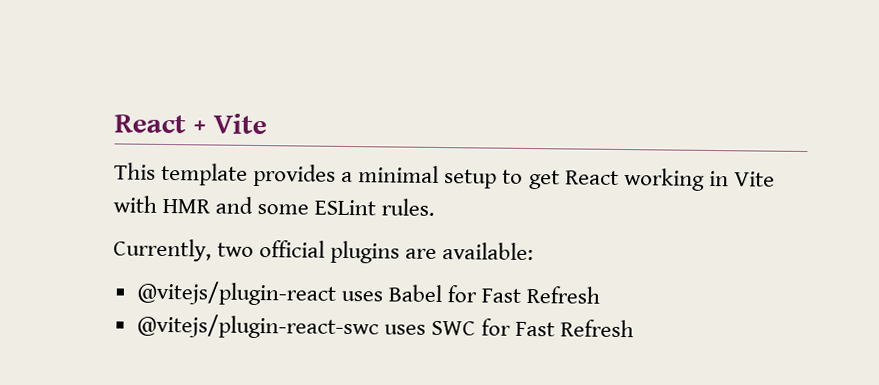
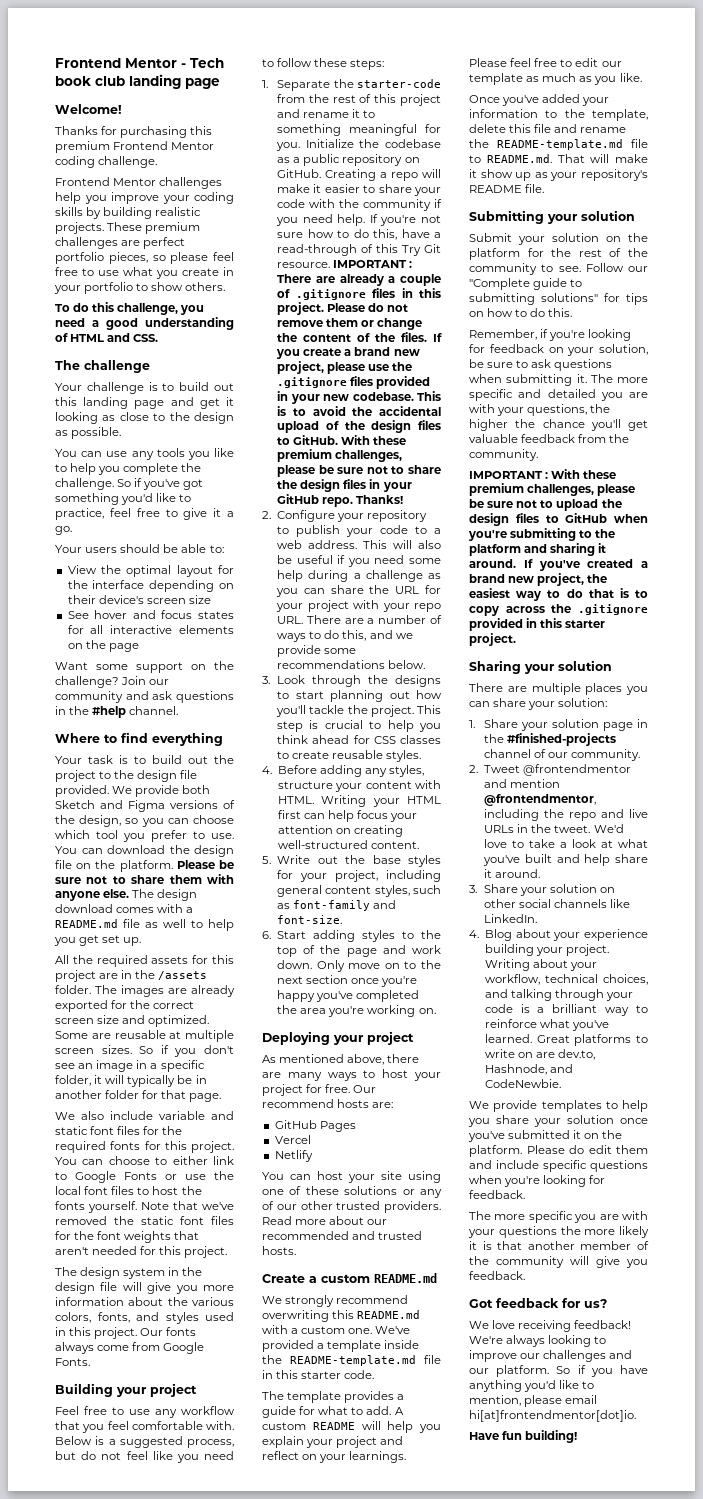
[114,113,267,135] [114,162,775,191] [113,195,436,216] [113,238,535,264] [136,280,601,306] [136,313,635,340] React + Vite // This template provides a minimal setup to get React working in Vite with HMR and some ESLint rules. // Currently, two official plugins are available: // @vitejs/plugin-react uses Babel for Fast Refresh // @vitejs/plugin-react-swc uses SWC for Fast Refresh -> [55,58,224,68] [55,74,220,89] [55,104,122,114] [55,126,213,138] [55,141,215,153] [55,156,158,168] [55,177,223,189] [55,192,234,204] [55,207,202,219] [55,222,201,234] [55,237,186,249] [55,252,234,264] [55,267,234,279] [54,282,226,294] [55,302,205,315] [55,317,234,330] [55,333,159,342] [55,360,150,373] [55,382,234,394] [55,397,234,409] [55,412,235,424] [55,427,122,439] [55,448,234,460] [55,463,202,475] [55,478,204,490] [55,493,192,505] [55,508,235,520] [55,526,72,535] [55,544,224,553] [67,565,234,577] [67,580,234,592] [67,595,211,604] [67,610,234,619] [67,625,234,634] [67,640,139,652] [55,661,234,673] [55,676,170,688] [55,691,234,703] [55,706,179,718] [55,732,223,746] [55,755,234,764] [55,770,198,782] [55,785,211,797] [55,800,235,812] [55,815,234,827] [55,830,234,842] [55,845,234,857] [55,860,234,872] [55,874,235,884] [55,889,198,901] [55,904,194,913] [55,919,234,931] [54,935,142,946] [55,955,234,967] [55,970,208,982] [55,985,235,997] [55,1000,195,1012] [55,1015,210,1027] [55,1030,234,1042] [55,1045,234,1057] [55,1060,205,1072] [55,1075,207,1087] [55,1090,222,1102] [55,1111,234,1120] [55,1126,183,1135] [55,1141,234,1153] [55,1156,235,1165] [55,1171,234,1183] [55,1186,202,1195] [55,1201,234,1213] [55,1216,234,1225] [55,1231,200,1243] [55,1246,228,1258] [55,1267,203,1279] [55,1282,235,1294] [55,1297,234,1306] [55,1312,234,1324] [55,1327,197,1339] [55,1342,205,1354] [55,1358,90,1366] [55,1383,197,1397] [55,1406,235,1418] [55,1421,234,1433] [55,1436,234,1448] [55,1451,235,1463] [262,58,385,70] [262,79,441,91] [277,94,441,106] [277,109,376,118] [277,124,441,136] [276,139,441,151] [277,154,420,166] [277,169,441,181] [277,184,441,196] [277,199,442,211] [276,214,441,226] [277,229,442,240] [277,244,441,256] [277,260,413,268] [277,274,441,286] [277,288,441,300] [277,302,409,315] [277,318,423,330] [277,332,442,342] [276,347,420,359] [277,361,413,374] [277,376,431,389] [277,391,441,404] [277,406,441,416] [277,420,441,433] [277,435,407,445] [277,449,403,462] [277,465,441,477] [277,479,412,492] [277,494,404,507] [262,510,428,522] [277,525,441,537] [277,540,441,549] [277,555,441,567] [277,570,441,582] [276,585,441,597] [276,600,441,612] [277,615,442,624] [277,630,413,642] [277,645,357,657] [277,660,426,669] [262,675,441,687] [277,690,442,702] [276,705,441,717] [277,720,441,732] [277,735,441,744] [277,750,422,762] [262,765,425,777] [277,780,441,792] [277,795,441,807] [277,810,418,822] [277,825,403,837] [277,840,419,849] [262,855,441,867] [277,870,441,882] [277,885,441,897] [277,900,397,911] [277,915,343,924] [262,930,441,942] [277,945,441,957] [277,960,441,972] [277,975,418,987] [277,990,420,1002] [277,1005,436,1017] [262,1031,414,1045] [262,1054,420,1065] [262,1069,441,1081] [262,1084,377,1096] [262,1099,394,1108] [274,1120,356,1132] [274,1135,311,1144] [274,1150,313,1162] [262,1171,441,1183] [262,1186,442,1198] [262,1201,441,1213] [262,1216,388,1225] [262,1231,423,1240] [262,1246,296,1255] [262,1273,437,1283] [262,1295,409,1307] [262,1310,421,1322] [262,1325,411,1334] [262,1340,420,1352] [262,1355,441,1366] [262,1370,375,1379] [262,1391,405,1403] [262,1406,404,1418] [262,1421,441,1433] [262,1436,404,1448] [262,1451,407,1463] [469,58,622,67] [469,73,642,85] [469,94,610,106] [469,109,648,121] [469,124,627,133] [469,139,648,150] [469,154,648,163] [469,169,648,181] [469,184,545,193] [469,210,635,224] [469,233,648,245] [469,248,648,260] [469,263,648,275] [469,278,583,290] [469,293,648,305] [469,308,573,317] [469,329,632,341] [469,344,648,356] [469,359,613,371] [469,374,648,386] [469,389,648,401] [469,404,611,416] [469,419,648,431] [469,434,630,443] [469,449,538,461] [469,469,617,479] [469,483,636,496] [469,499,622,511] [469,513,648,526] [468,528,616,541] [469,543,607,556] [469,559,648,571] [469,573,608,586] [469,588,648,601] [469,604,648,616] [469,618,606,631] [469,633,516,646] [469,660,612,674] [469,683,648,695] [469,698,608,710] [469,719,648,731] [484,733,617,746] [484,749,641,761] [469,764,632,776] [484,779,561,788] [484,794,597,806] [484,809,648,821] [484,824,624,833] [484,839,648,848] [483,854,648,866] [484,869,541,878] [469,884,616,896] [484,899,631,908] [484,914,538,923] [469,929,648,941] [484,944,609,956] [484,959,597,971] [484,974,648,985] [484,989,634,1001] [484,1004,648,1016] [484,1019,609,1031] [484,1034,648,1046] [484,1049,596,1060] [484,1064,573,1075] [484,1079,561,1088] [469,1100,648,1112] [468,1115,648,1127] [468,1130,623,1142] [469,1145,648,1157] [469,1160,648,1172] [469,1175,606,1187] [469,1190,525,1199] [469,1211,648,1223] [468,1226,649,1238] [469,1241,649,1250] [469,1256,648,1268] [469,1271,525,1280] [469,1298,607,1308] [469,1320,632,1332] [469,1335,607,1347] [469,1350,633,1362] [469,1365,648,1377] [469,1380,595,1392] [469,1395,598,1407] [469,1410,636,1422] [469,1430,578,1443] Frontend Mentor - Tech book club landing page // Welcome! // Thanks for purchasing this premium Frontend Mentor coding challenge. // Frontend Mentor challenges help you improve your coding skills by building realistic projects. These premium challenges are perfect portfolio pieces, so please feel free to use what you create in your portfolio to show others. // To do this challenge, you need a good understanding of HTML and CSS. // The challenge // Your challenge is to build out this landing page and get it looking as close to the design as possible. // You can use any tools you like to help you complete the challenge. So if you've got something you'd like to practice, feel free to give it a go. // Your users should be able to: // View the optimal layout for the interface depending on their device's screen size // See hover and focus states for all interactive elements on the page // Want some support on the challenge? Join our community and ask questions in the #help channel. // Where to find everything // Your task is to build out the project to the design file provided. We provide both Sketch and Figma versions of the design, so you can choose which tool you prefer to use. You can download the design file on the platform. Please be sure not to share them with anyone else. The design download comes with a README.md file as well to help you get set up. // All the required assets for this project are in the /assets folder. The images are already exported for the correct screen size and optimized. Some are reusable at multiple screen sizes. So if you don't see an image in a specific folder, it will typically be in another folder for that page. // We also include variable and static font files for the required fonts for this project. You can choose to either link to Google Fonts or use the local font files to host the fonts yourself. Note that we've removed the static font files for the font weights that aren't needed for this project. // The design system in the design file will give you more information about the various colors, fonts, and styles used in this project. Our fonts always come from Google Fonts. // Building your project // Feel free to use any workflow that you feel comfortable with. Below is a suggested process, but do not feel like you need to follow these steps: // 1. Separate the starter-code from the rest of this project and rename it to something meaningful for you. Initialize the codebase as a public repository on GitHub. Creating a repo will make it easier to share your code with the community if you need help. If you're not sure how to do this, have a read-through of this Try Git resource. IMPORTANT : There are already a couple of .gitignore files in this project. Please do not remove them or change the content of the files. If you create a brand new project, please use the .gitignore files provided in your new codebase. This is to avoid the accidental upload of the design files to GitHub. With these premium challenges, please be sure not to share the design files in your GitHub repo. Thanks! // 2. Configure your repository to publish your code to a web address. This will also be useful if you need some help during a challenge as you can share the URL for your project with your repo URL. There are a number of ways to do this, and we provide some recommendations below. // 3. Look through the designs to start planning out how you'll tackle the project. This step is crucial to help you think ahead for CSS classes to create reusable styles. // 4. Before adding any styles, structure your content with HTML. Writing your HTML first can help focus your attention on creating well-structured content. // 5. Write out the base styles for your project, including general content styles, such as font-family and font-size. // 6. Start adding styles to the top of the page and work down. Only move on to the next section once you're happy you've completed the area you're working on. // Deploying your project // As mentioned above, there are many ways to host your project for free. Our recommend hosts are: // GitHub Pages // Vercel // Netlify // You can host your site using one of these solutions or any of our other trusted providers. Read more about our recommended and trusted hosts. // Create a custom README.md // We strongly recommend overwriting this README.md with a custom one. We've provided a template inside the README-template.md file in this starter code. // The template provides a guide for what to add. A custom README will help you explain your project and reflect on your learnings. Please feel free to edit our template as much as you like. // Once you've added your information to the template, delete this file and rename the README-template.md file to README.md. That will make it show up as your repository's README file. // Submitting your solution // Submit your solution on the platform for the rest of the community to see. Follow our "Complete guide to submitting solutions" for tips on how to do this. // Remember, if you're looking for feedback on your solution, be sure to ask questions when submitting it. The more specific and detailed you are with your questions, the higher the chance you'll get valuable feedback from the community. // IMPORTANT : With these premium challenges, please be sure not to upload the design files to GitHub when you're submitting to the platform and sharing it around. If you've created a brand new project, the easiest way to do that is to copy across the .gitignore provided in this starter project. // Sharing your solution // There are multiple places you can share your solution: // 1. Share your solution page in the #finished-projects channel of our community. // 2. Tweet @frontendmentor and mention @frontendmentor, including the repo and live URLs in the tweet. We'd love to take a look at what you've built and help share it around. // 3. Share your solution on other social channels like LinkedIn. // 4. Blog about your experience building your project. Writing about your workflow, technical choices, and talking through your code is a brilliant way to reinforce what you've learned. Great platforms to write on are dev.to, Hashnode, and CodeNewbie. // We provide templates to help you share your solution once you've submitted it on the platform. Please do edit them and include specific questions when you're looking for feedback. // The more specific you are with your questions the more likely it is that another member of the community will give you feedback. // Got feedback for us? // We love receiving feedback! We're always looking to improve our challenges and our platform. So if you have anything you'd like to mention, please email hi[at]frontendmentor[dot]io. // Have fun building!

